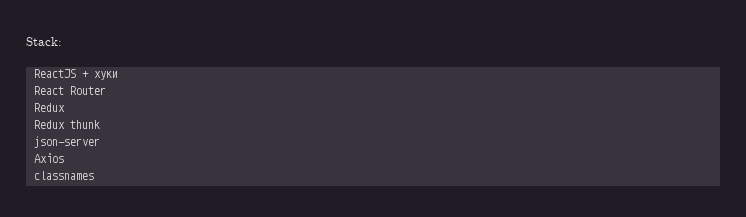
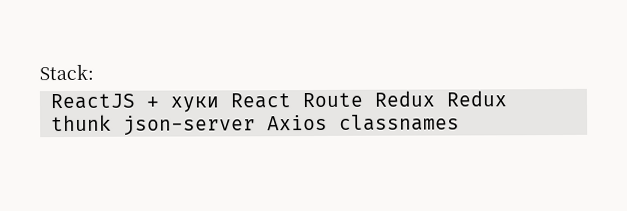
[33,86,106,95] [33,103,65,112] // React Router // Redux // -> [229,90,436,109] React Route Redux
(100, 124) // -> (112, 123) none
(100, 142) // -> (256, 125) none
(64, 158) // -> (328, 122) none

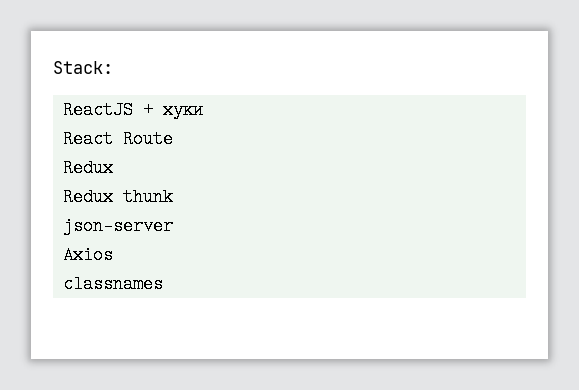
(220, 104) none -> (203, 110) //
[373,90,436,107] Redux -> [62,159,113,177] // Redux //
(112, 123) none -> (173, 197) //
(256, 125) none -> (173, 226) //
(328, 122) none -> (113, 255) //

